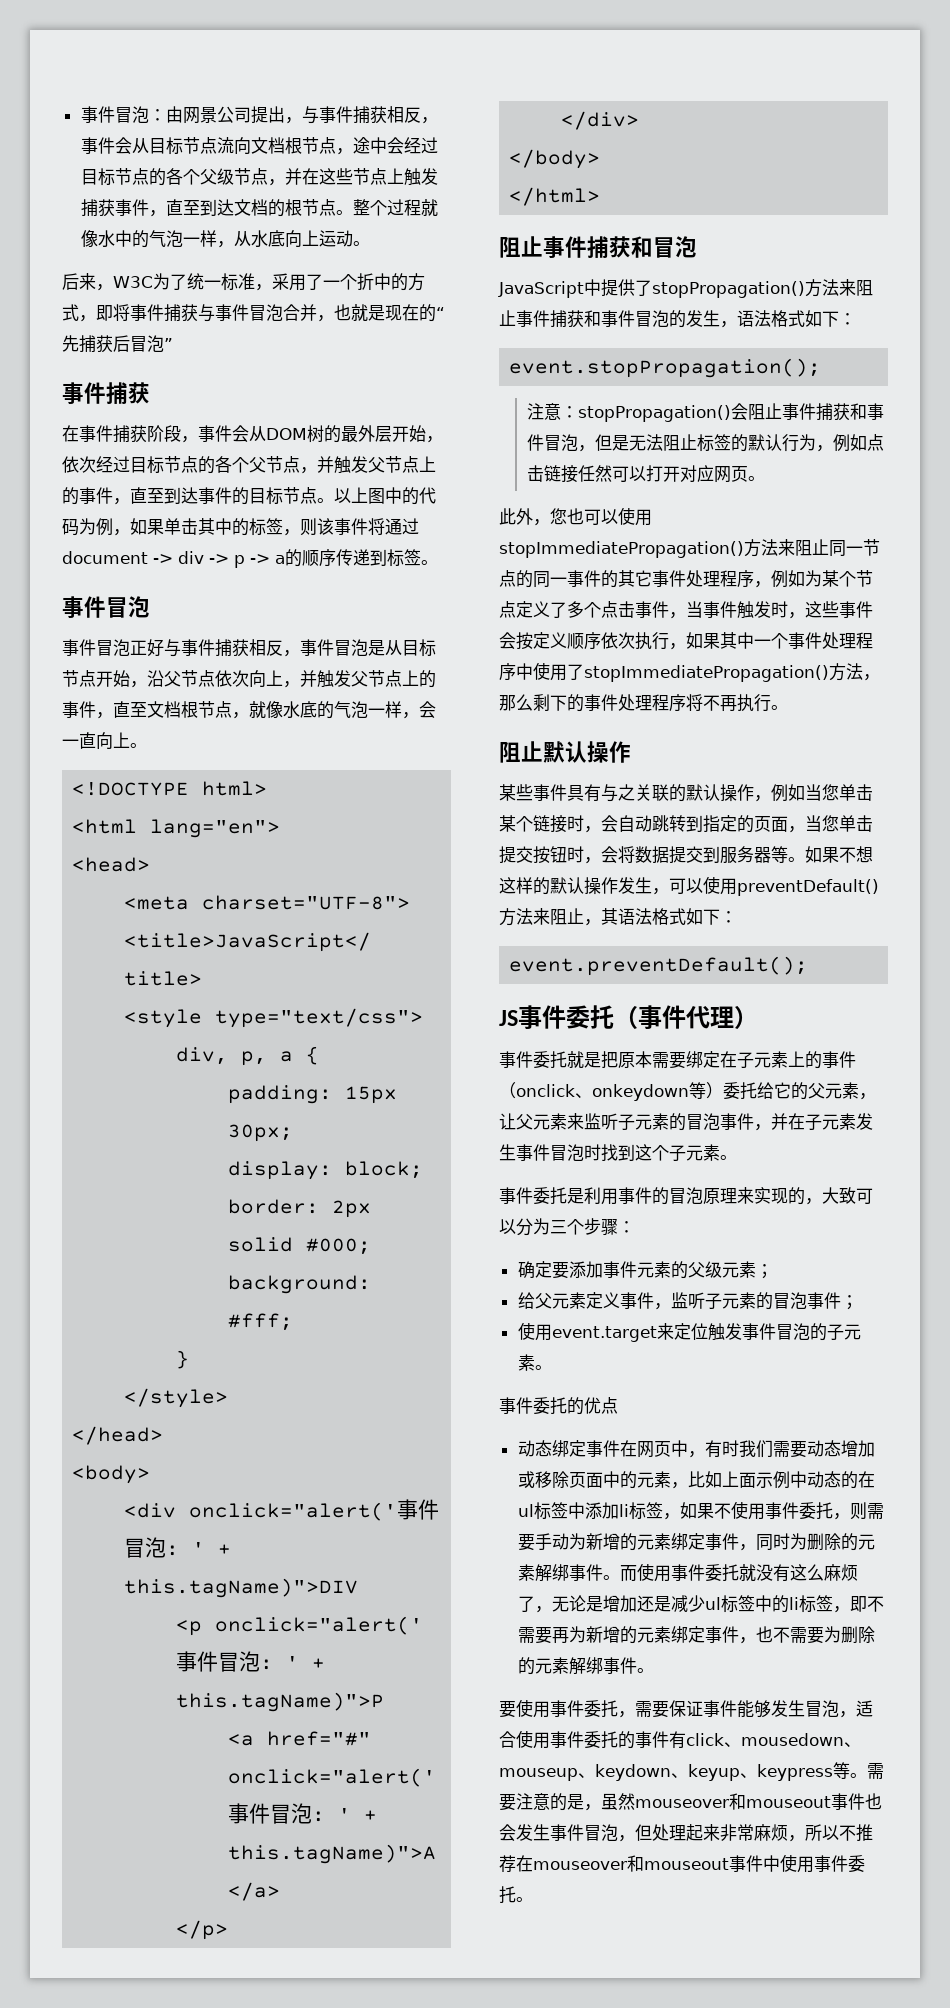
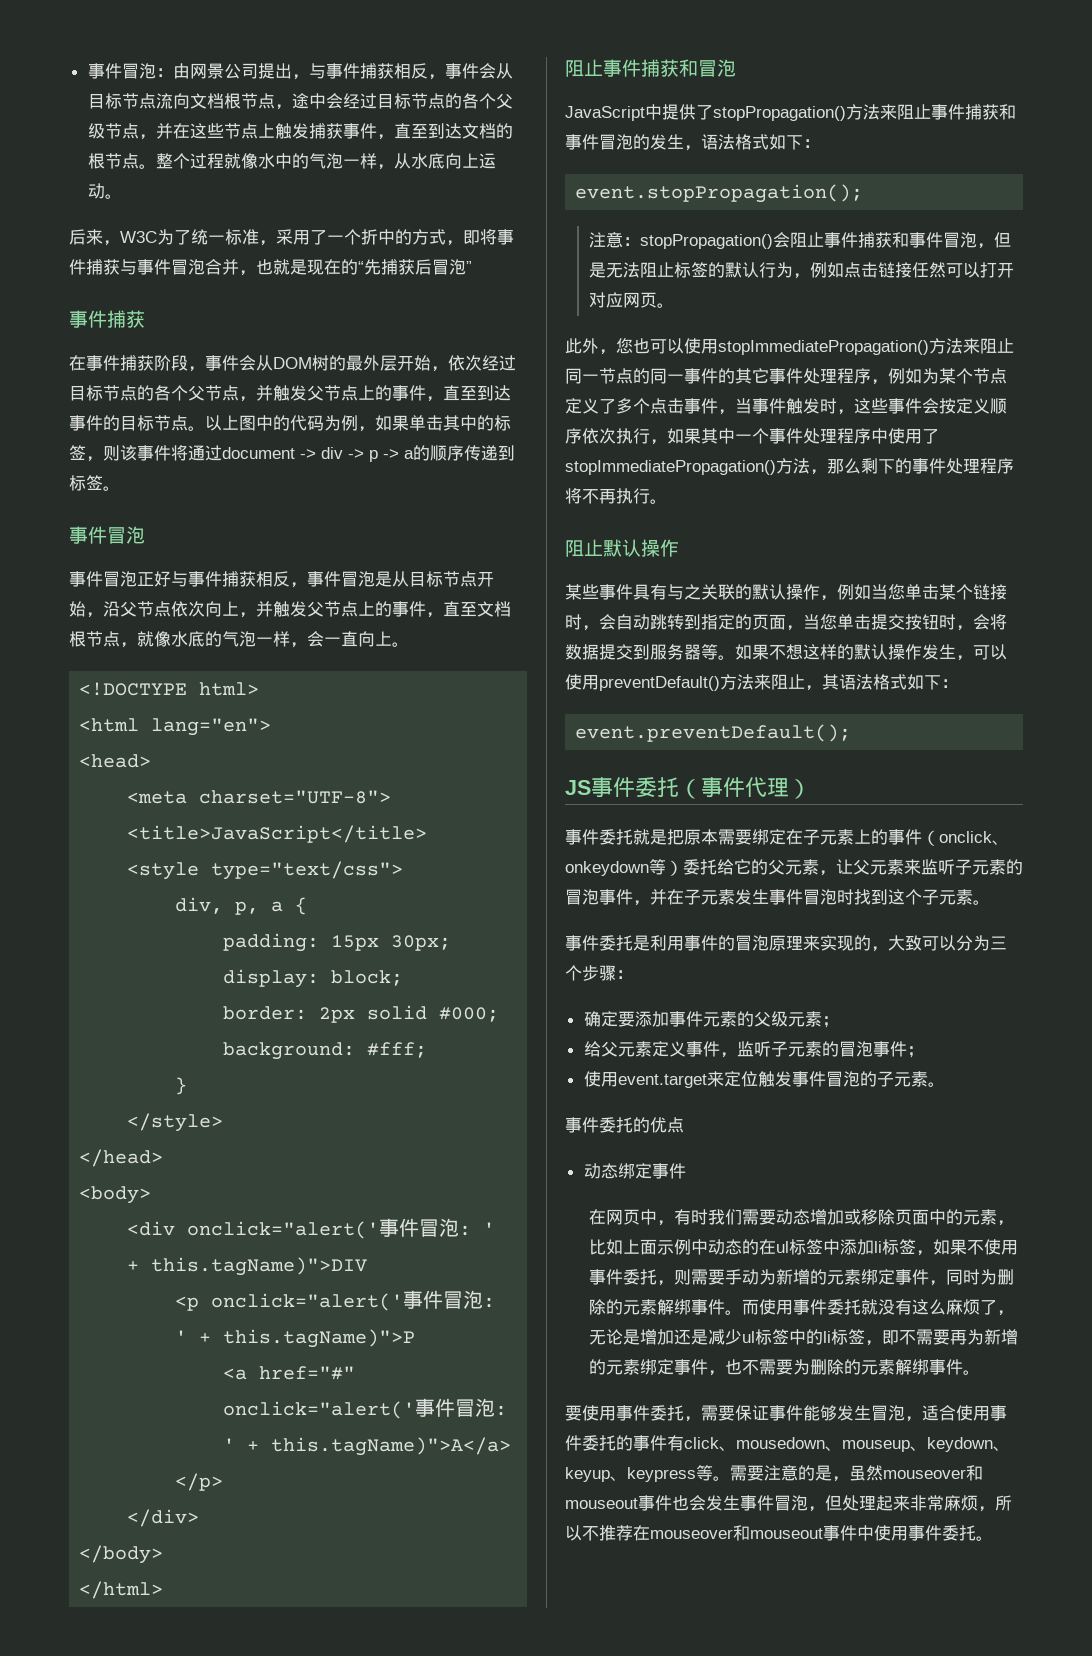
(620, 1448) none -> (686, 1171) //

